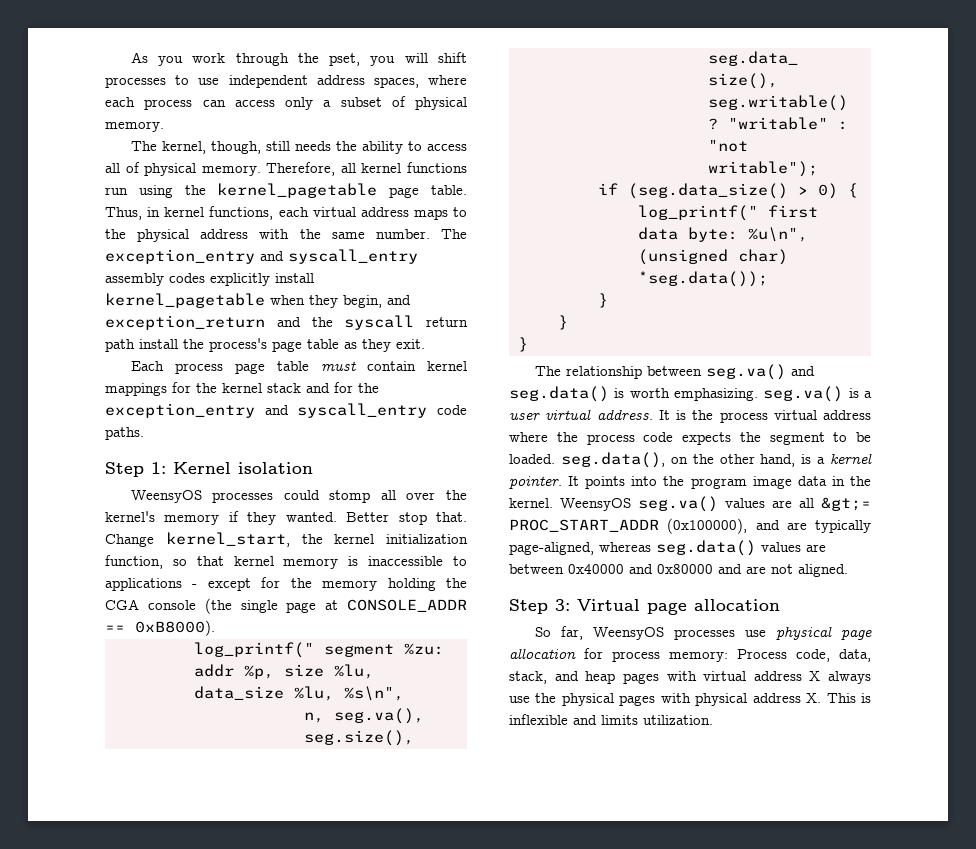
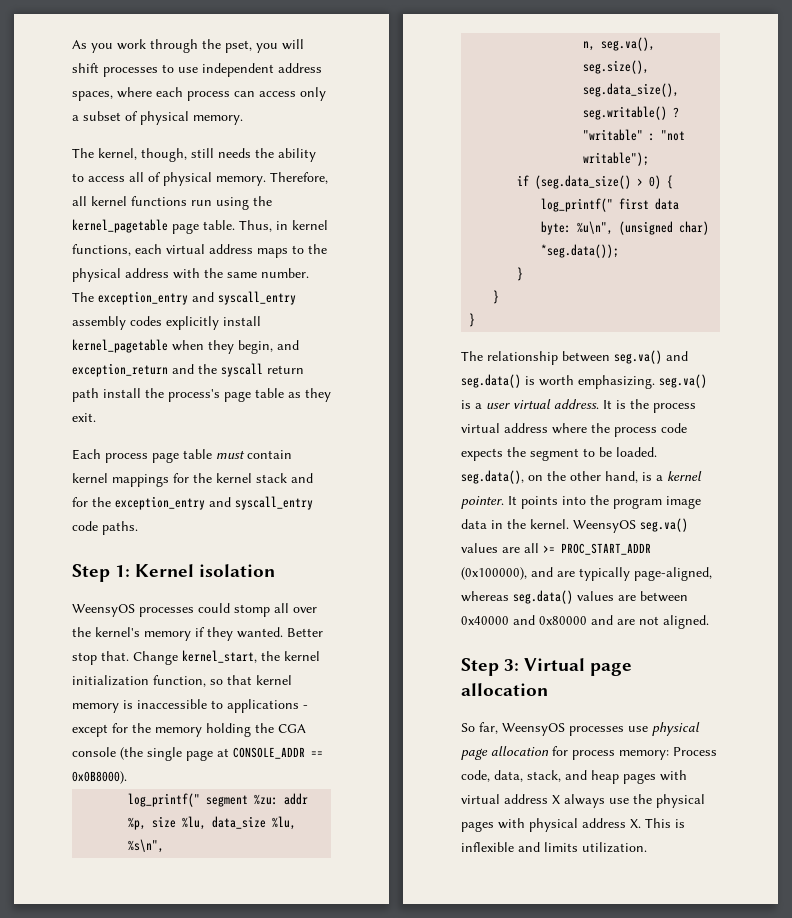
[135,620,215,636] 0xB8000). -> [72,771,127,784] 0x0B8000).
[821,497,871,511] &gt;= -> [543,545,555,553] >=

